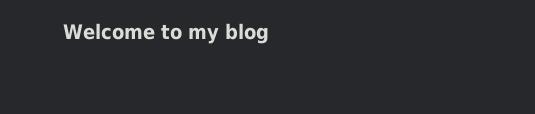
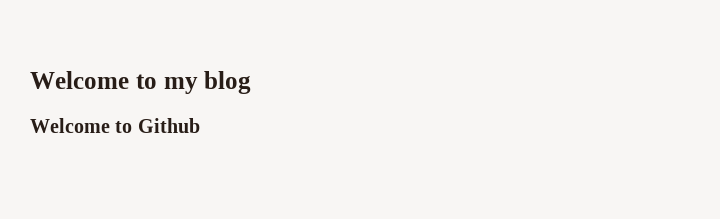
(269, 33) none -> [30,118,200,133] // Welcome to Github

